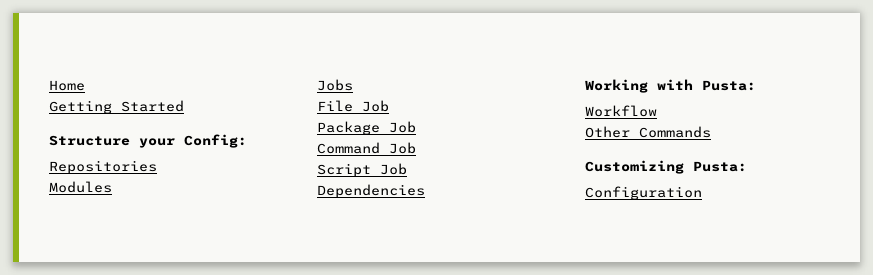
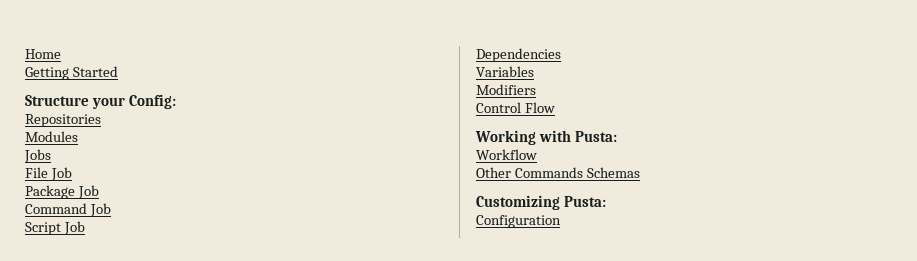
(425, 191) none -> [476,66,534,77] [476,84,536,95] [476,102,555,113] // Variables // Modifiers // Control Flow
(711, 132) none -> [586,167,640,178] Schemas

